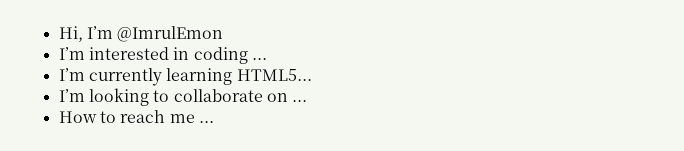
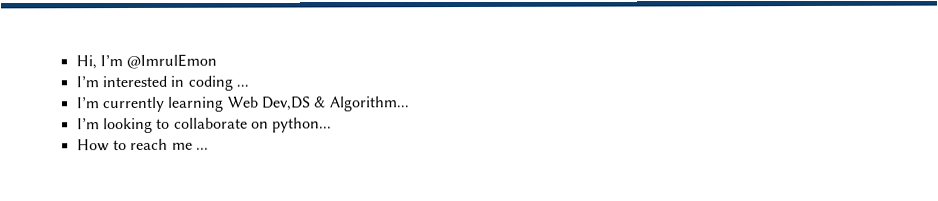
[236,69,312,81] HTML5... -> [226,96,410,112] Web Dev,DS & Algorithm...
[292,100,308,102] ... -> [272,117,333,133] python...

